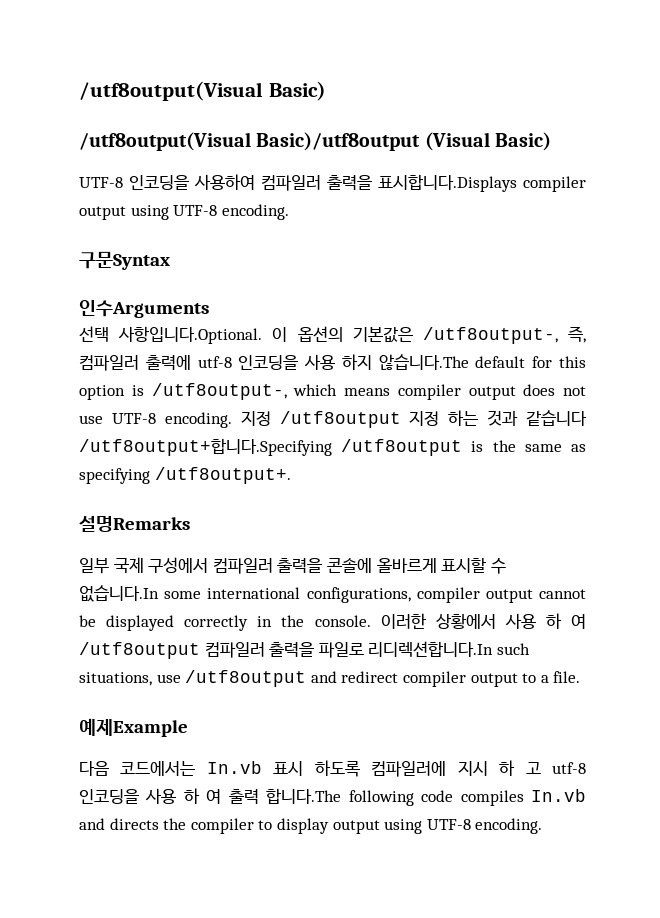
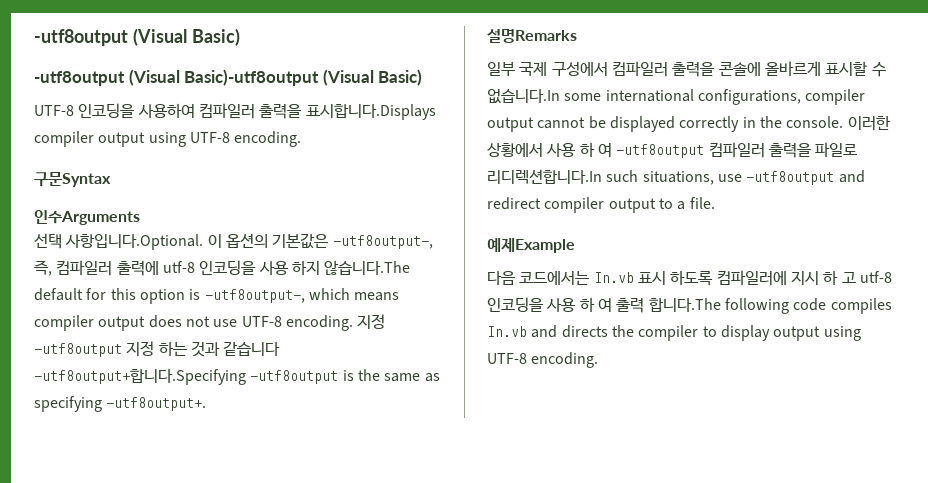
[79,81,326,101] [79,132,421,151] /utf8output(Visual Basic) // /utf8output(Visual Basic)/utf8output -> [34,28,240,46] [34,69,320,86] -utf8output (Visual Basic) // -utf8output (Visual Basic)-utf8output
[422,327,558,344] /utf8output-, -> [332,235,433,249] -utf8output-,
[151,383,287,400] /utf8output-, -> [204,289,305,303] -utf8output-,
[279,411,401,428] /utf8output -> [34,343,122,357] -utf8output
[79,438,463,456] /utf8output+합니다.Specifying /utf8output -> [34,369,339,385] -utf8output+합니다.Specifying -utf8output
[154,467,291,484] /utf8output+. -> [106,397,207,411] -utf8output+.
[79,642,200,659] /utf8output -> [616,144,705,158] -utf8output
[185,670,307,687] /utf8output -> [746,171,835,185] -utf8output

